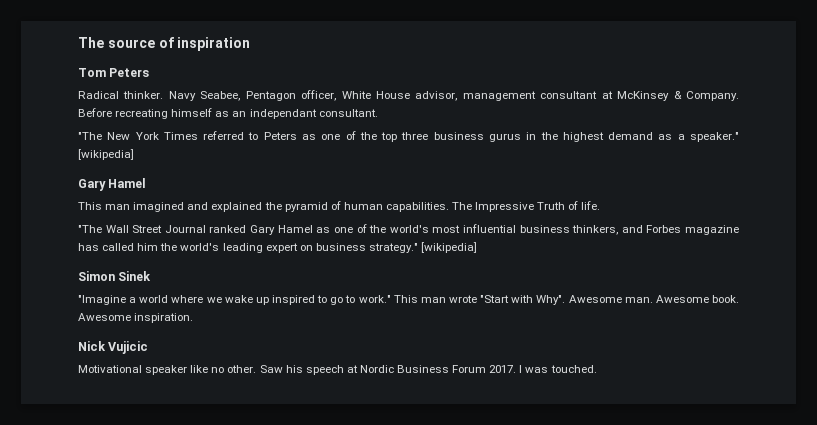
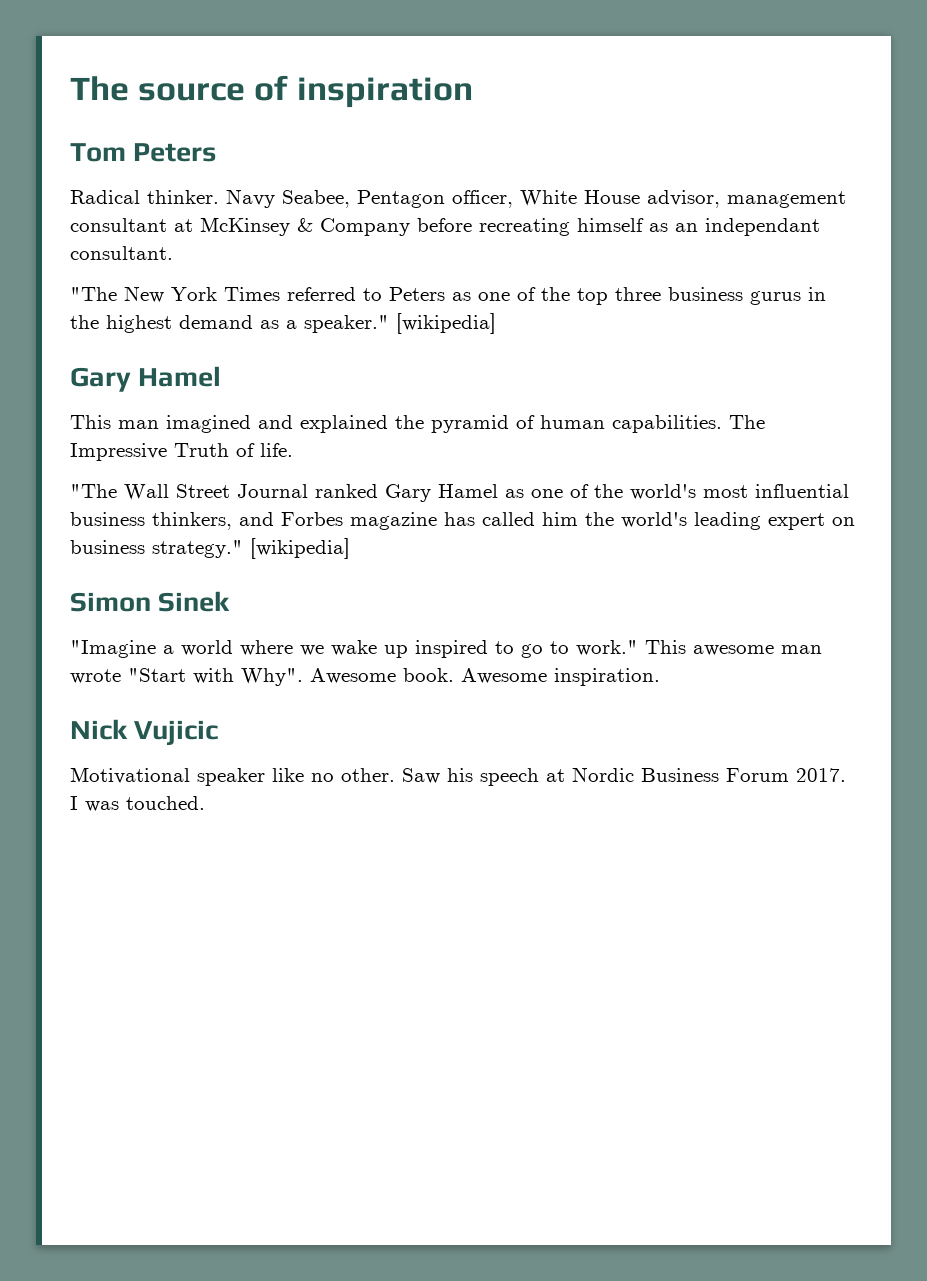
[686,91,740,101] [78,108,112,117] Company. Before -> [320,218,472,236] Company before
(418, 299) none -> [693,645,774,656] awesome
[624,295,709,303] man. Awesome -> (396, 676) none

